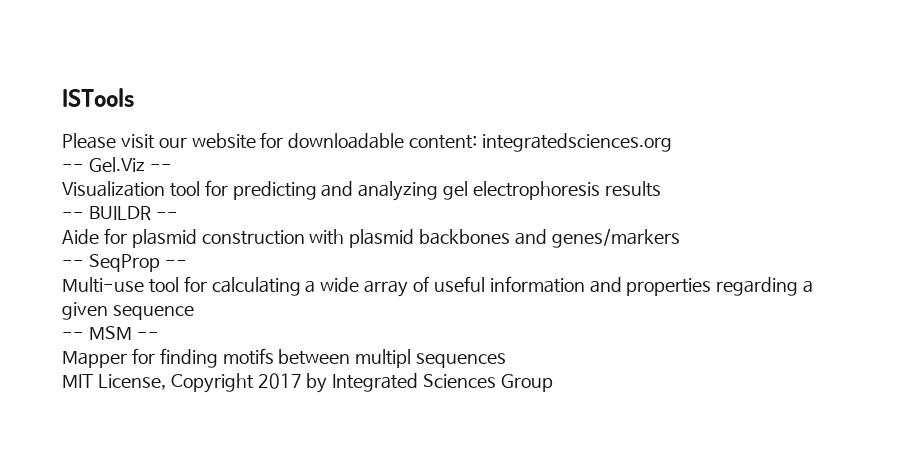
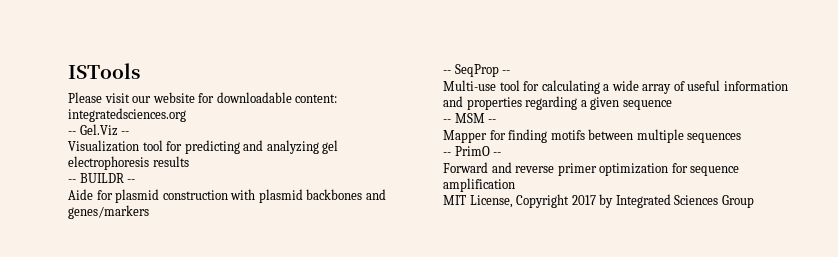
[355,349,412,368] multipl -> [636,129,684,143] multiple
(507, 360) none -> [443,146,502,156] [443,162,740,176] [443,178,515,192] // -- PrimO -- // Forward and reverse primer optimization for sequence amplification

